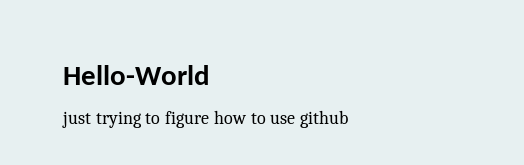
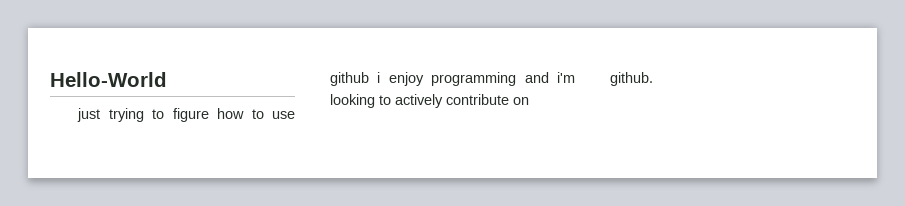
(349, 119) none -> [377,72,575,86] [330,94,529,108] [610,72,653,86] i enjoy programming and i'm looking to actively contribute on github.

